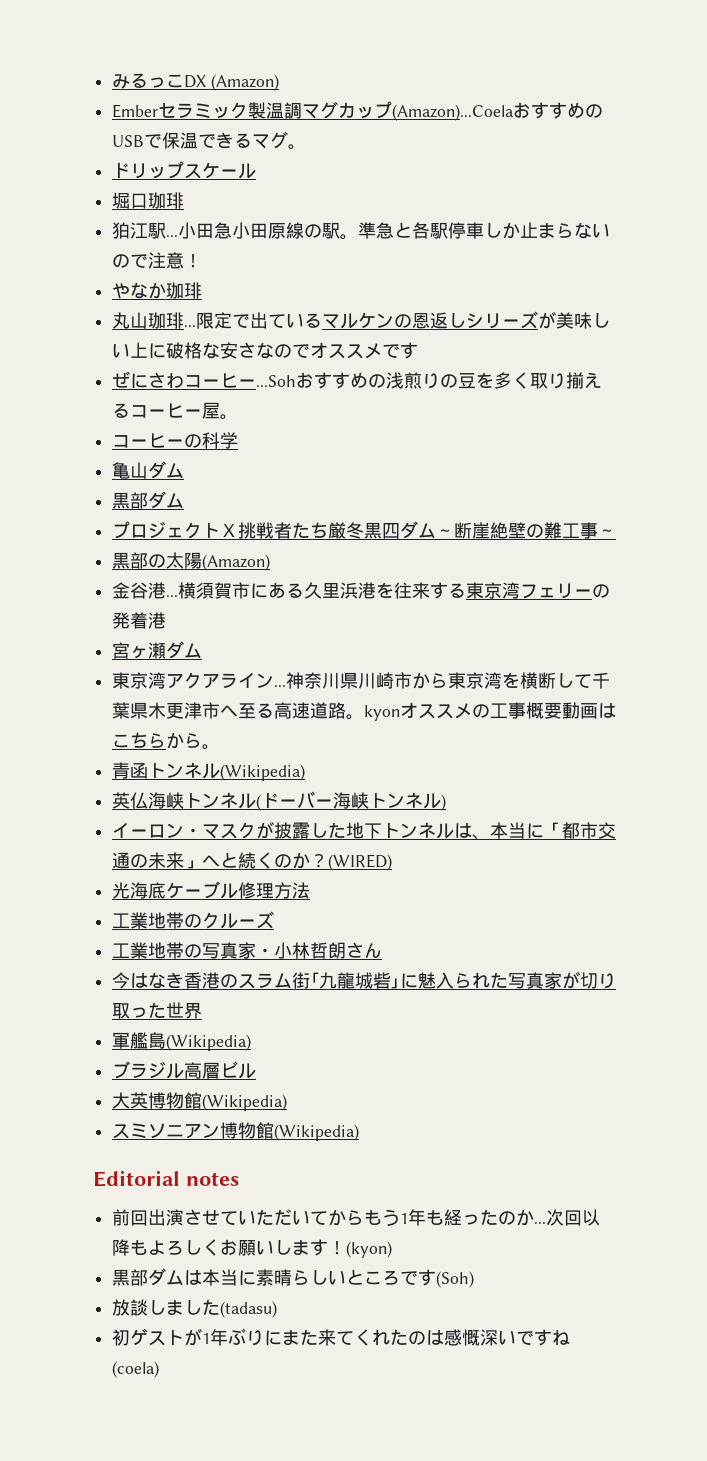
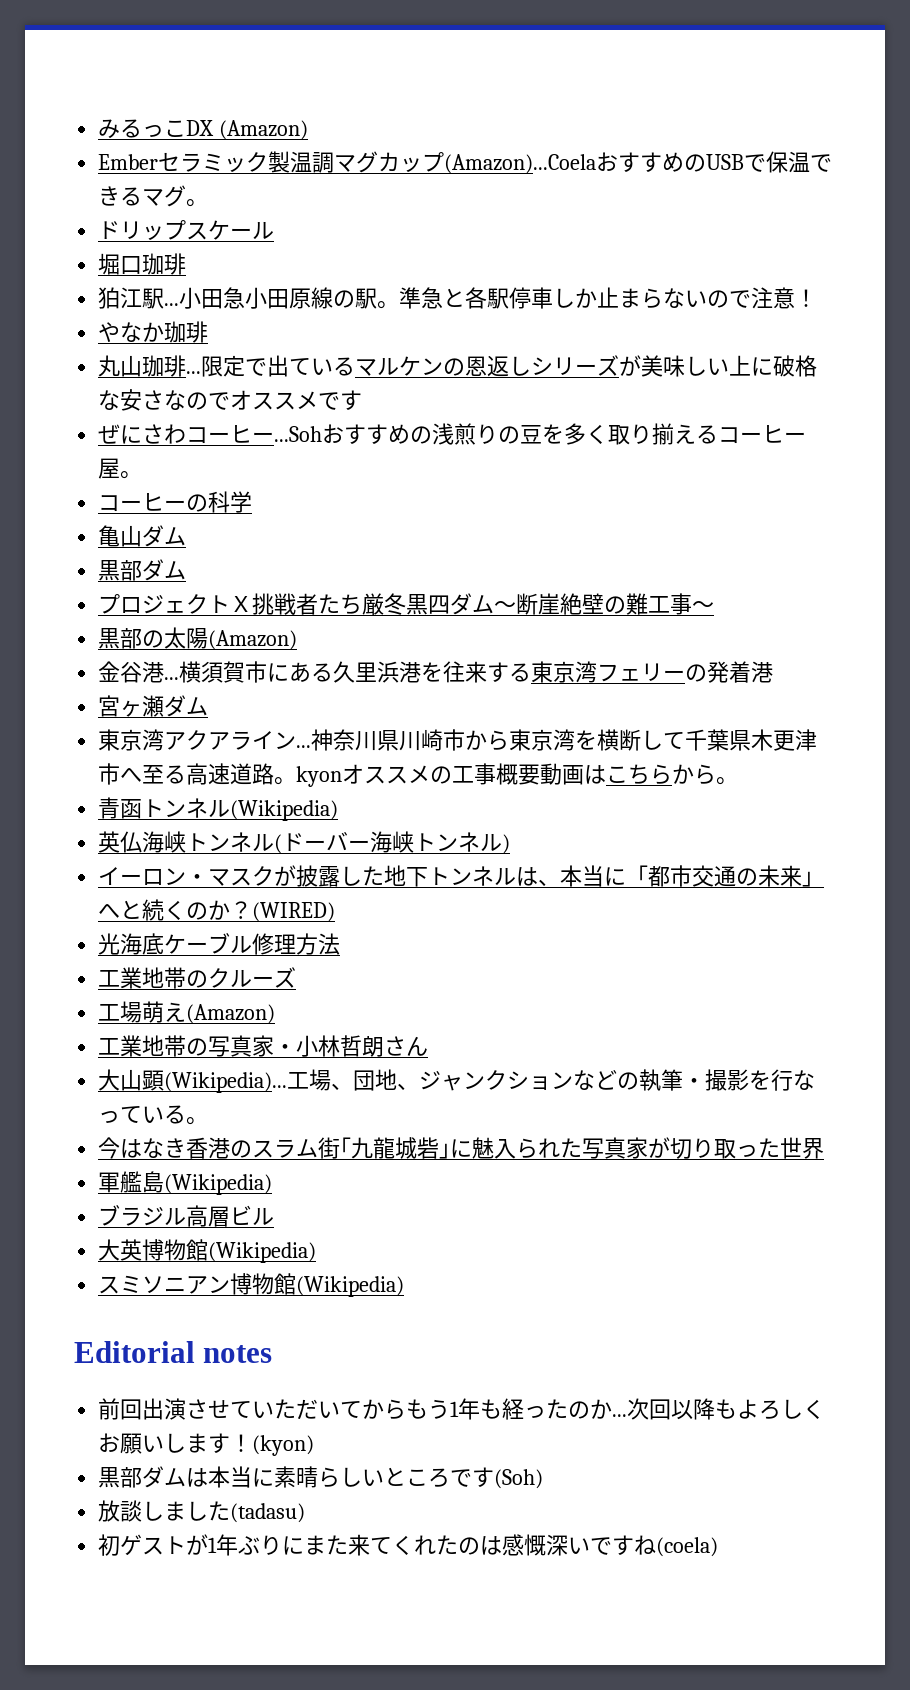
(275, 920) none -> [98,1001,276,1024] // 工場萌え(Amazon)
(383, 950) none -> [98,1069,816,1093] [98,1105,209,1125] // 大山顕(Wikipedia)...工場、団地、ジャンクションなどの執筆・撮影を行なっている。

